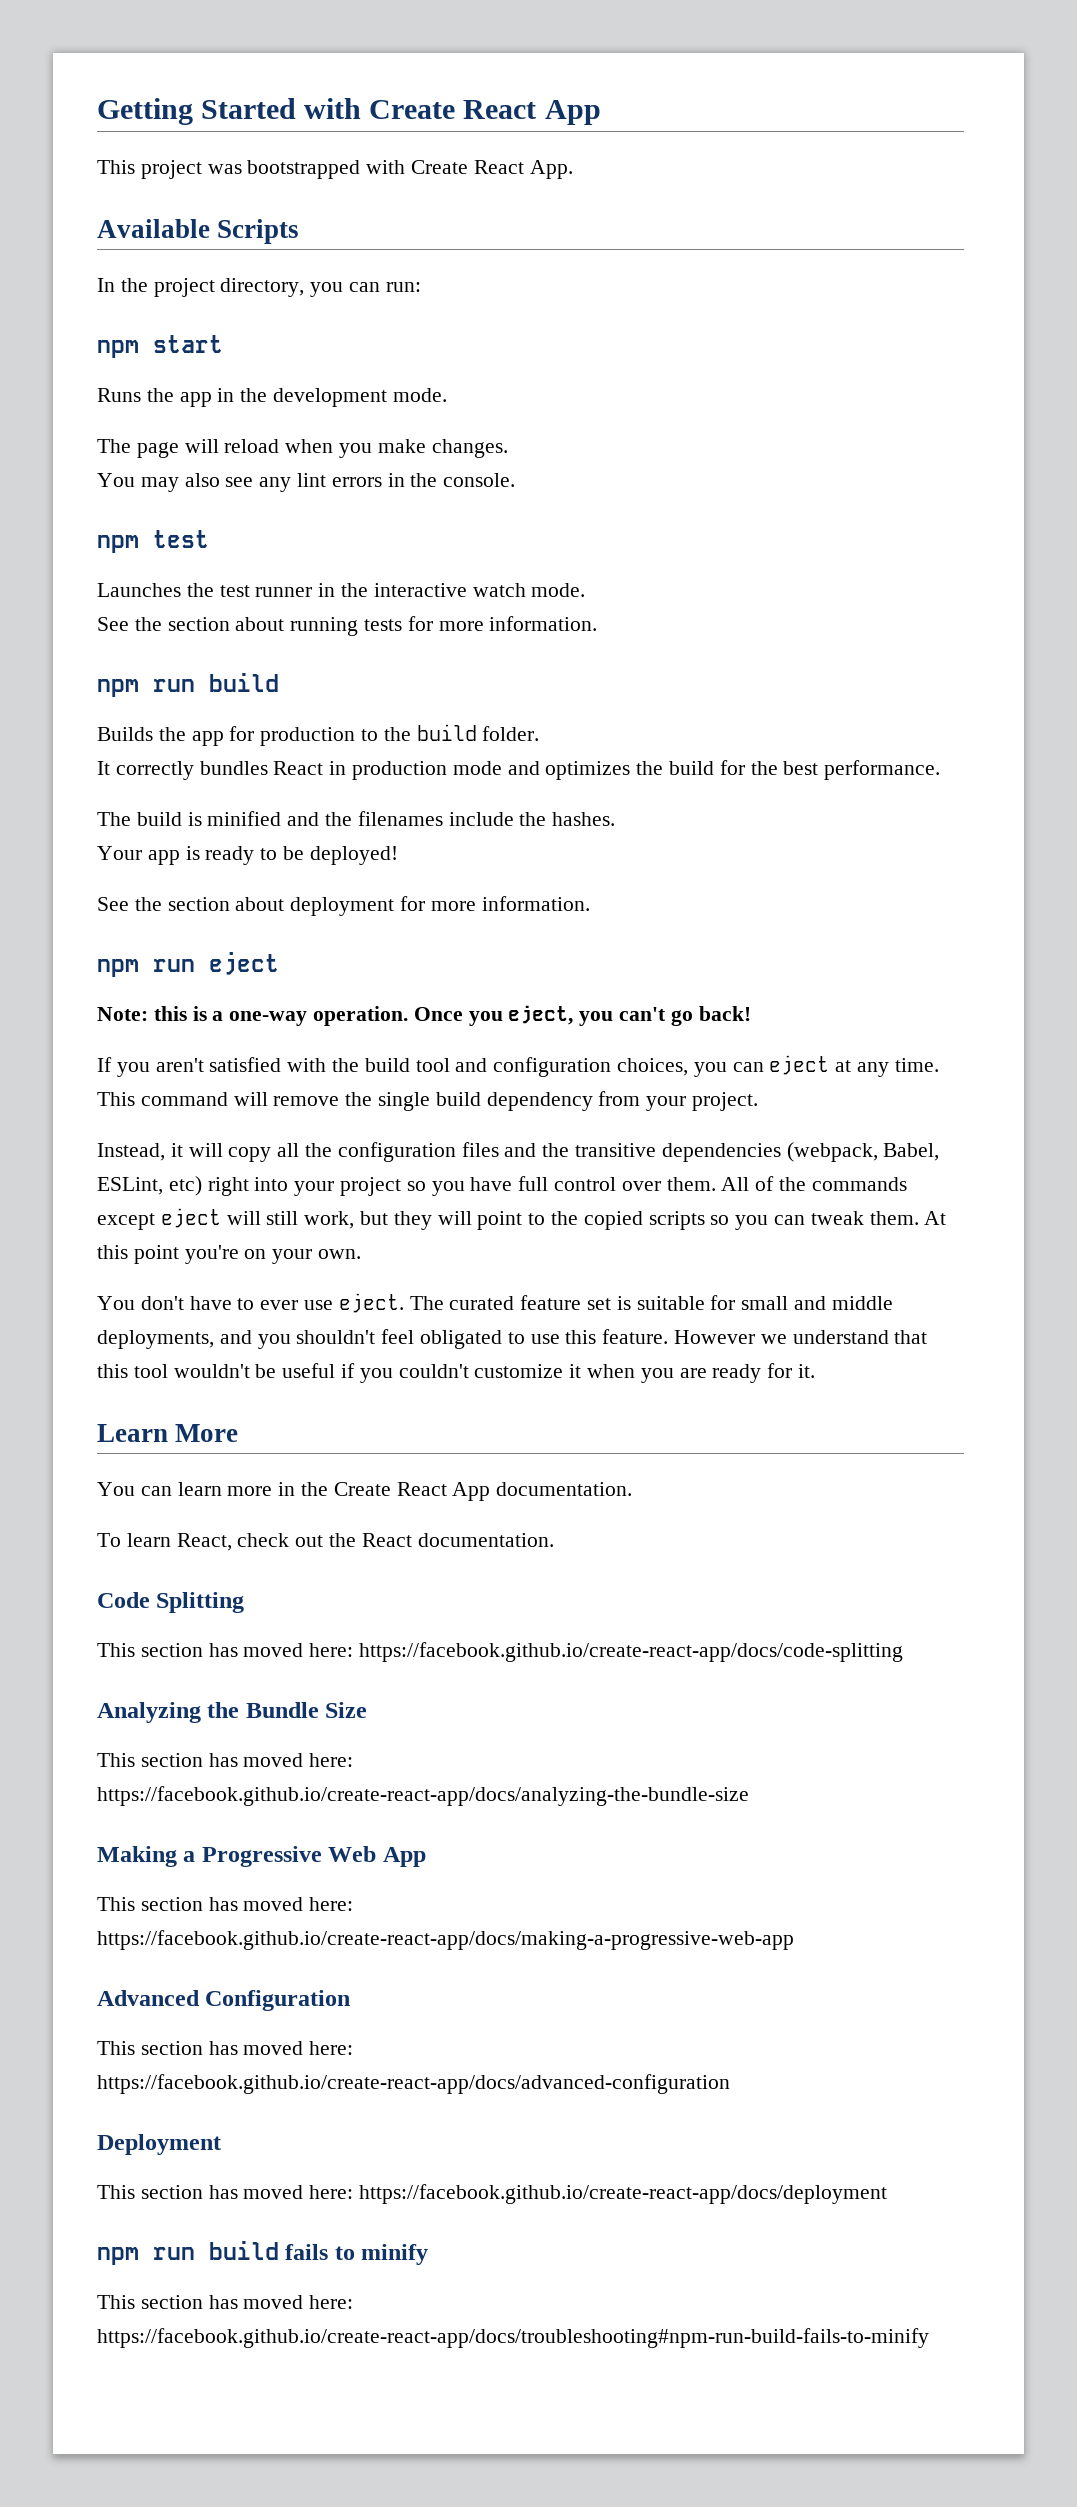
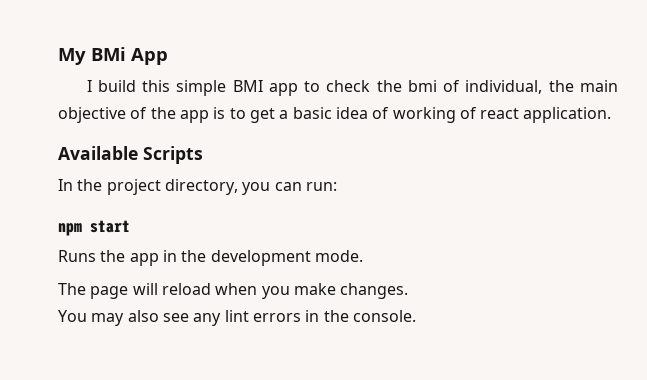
[97,98,601,125] [97,160,573,179] Getting Started with Create React App // This project was bootstrapped with Create React App. -> [58,47,168,65] [86,80,618,96] [58,107,612,123] My BMi App // I build this simple BMI app to check the bmi of individual, the main objective of the app is to get a basic idea of working of react application.
[97,530,209,553] [97,583,586,597] [97,616,598,636] [97,673,279,697] [97,724,540,746] [97,760,941,780] [97,811,616,826] [97,846,398,865] [97,896,590,916] [97,952,279,977] [97,1005,751,1026] [97,1055,939,1077] [97,1091,759,1111] [97,1142,940,1162] [97,1176,907,1196] [97,1208,947,1230] [97,1245,362,1264] [97,1293,893,1313] [97,1329,928,1349] [97,1363,816,1383] [97,1424,239,1442] [97,1482,633,1501] [97,1533,554,1551] [97,1592,245,1613] [97,1642,904,1662] [97,1702,368,1723] [97,1753,354,1767] [97,1786,749,1806] [97,1846,426,1867] [97,1897,354,1911] [97,1930,794,1950] [97,1990,351,2011] [97,2041,354,2055] [97,2074,730,2094] [97,2134,221,2155] [97,2184,888,2204] [97,2241,429,2265] [97,2295,354,2309] [97,2328,929,2348] // npm test // Launches the test runner in the interactive watch mode. // See the section about running tests for more information. // npm run build // Builds the app for production to the build folder. // It correctly bundles React in production mode and optimizes the build for the best performance. // The build is minified and the filenames include the hashes. // Your app is ready to be deployed! // See the section about deployment for more information. // npm run eject // Note: this is a one-way operation. Once you eject, you can't go back! // If you aren't satisfied with the build tool and configuration choices, you can eject at any time. This command will remove the single build dependency from your project. // Instead, it will copy all the configuration files and the transitive dependencies (webpack, Babel, ESLint, etc) right into your project so you have full control over them. All of the commands except eject will still work, but they will point to the copied scripts so you can tweak them. At this point you're on your own. // You don't have to ever use eject. The curated feature set is suitable for small and middle deployments, and you shouldn't feel obligated to use this feature. However we understand that this tool wouldn't be useful if you couldn't customize it when you are ready for it. // Learn More // You can learn more in the Create React App documentation. // To learn React, check out the React documentation. // Code Splitting // This section has moved here: https://facebook.github.io/create-react-app/docs/code-splitting // Analyzing the Bundle Size // This section has moved here: https://facebook.github.io/create-react-app/docs/analyzing-the-bundle-size // Making a Progressive Web App // This section has moved here: https://facebook.github.io/create-react-app/docs/making-a-progressive-web-app // Advanced Configuration // This section has moved here: https://facebook.github.io/create-react-app/docs/advanced-configuration // Deployment // This section has moved here: https://facebook.github.io/create-react-app/docs/deployment // npm run build fails to minify // This section has moved here: https://facebook.github.io/create-react-app/docs/troubleshooting#npm-run-build-fails-to-minify -> (416, 316) none

